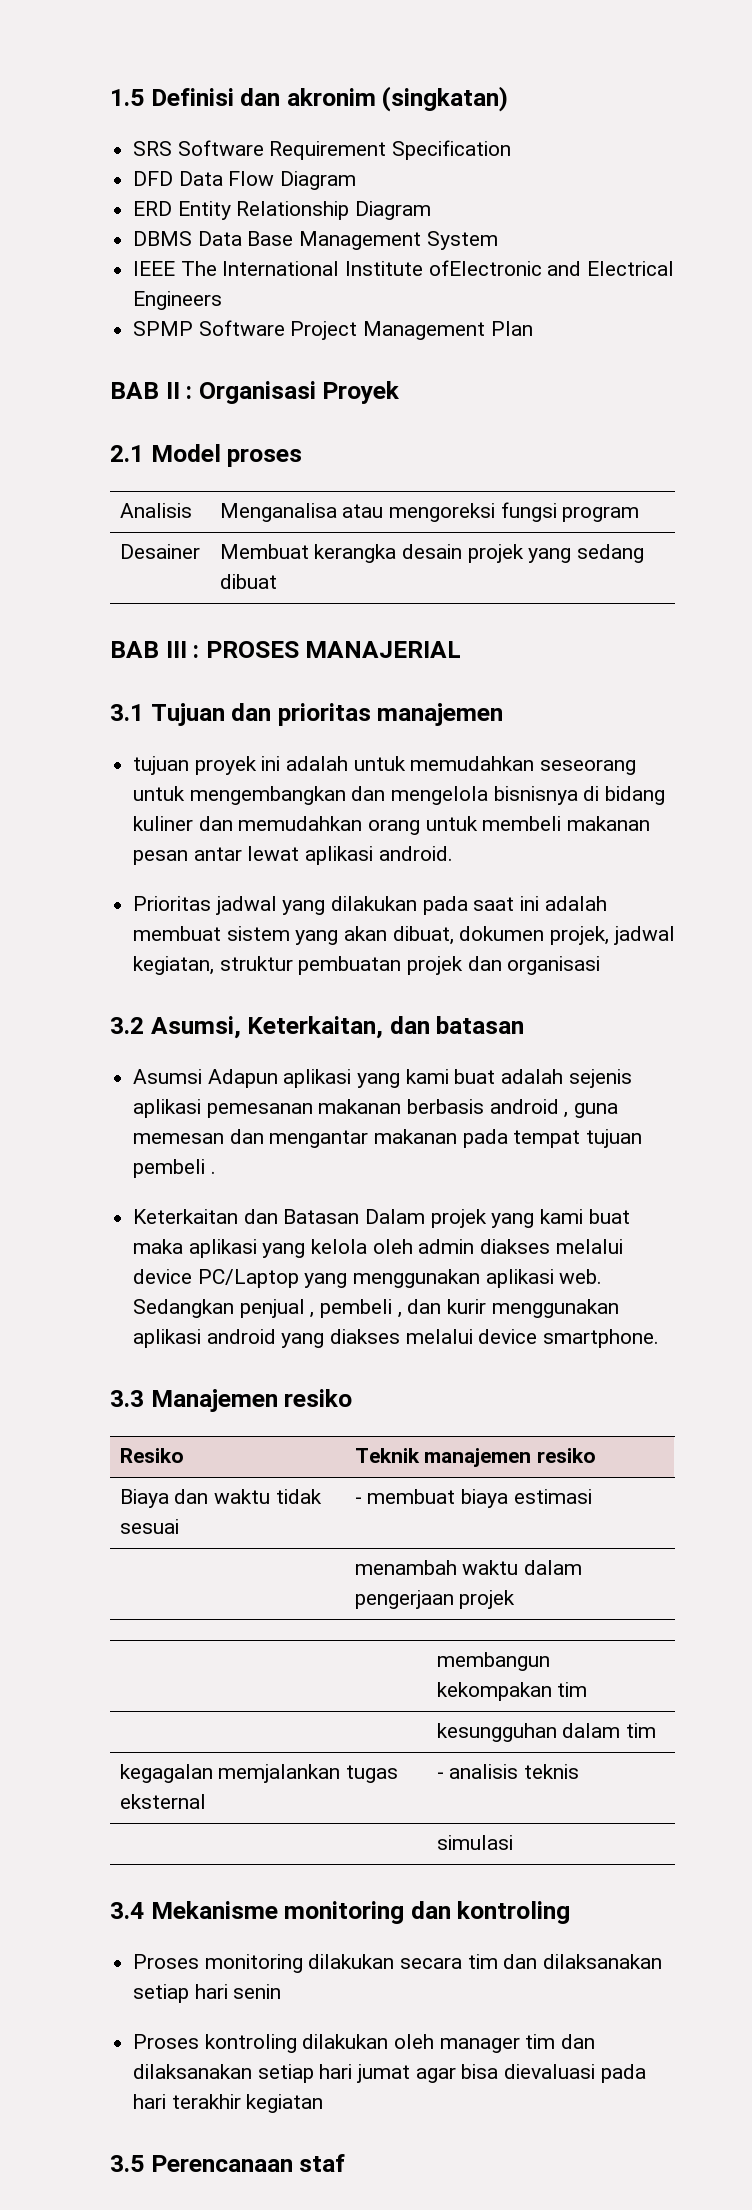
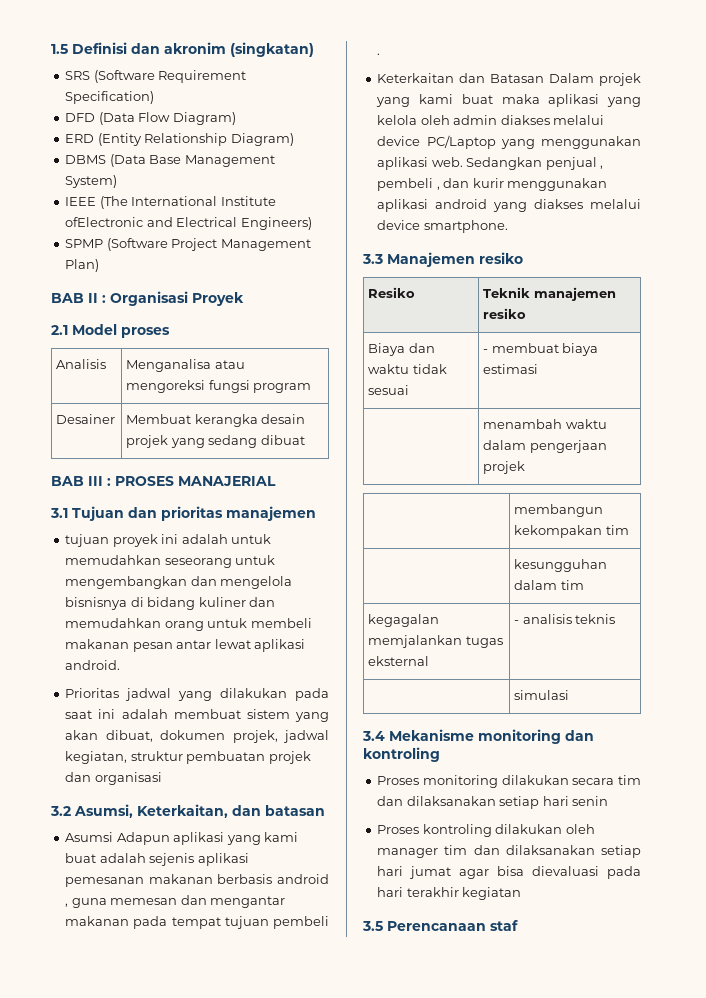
[177,140,512,160] [133,171,357,190] [133,201,432,220] Software Requirement Specification // DFD Data Flow Diagram // ERD Entity Relationship Diagram -> [93,70,247,83] [65,91,155,104] [65,112,236,125] [65,133,294,146] (Software Requirement Specification) // DFD (Data Flow Diagram) // ERD (Entity Relationship Diagram)
[197,231,242,246] Data -> [109,154,146,167] (Data
[426,231,498,250] System -> [65,175,118,188] System)
[180,261,217,276] The -> [99,196,128,209] (The
[133,291,223,310] Engineers -> [240,217,312,230] Engineers)
[198,320,285,336] Software -> [106,238,168,251] (Software
[490,321,533,336] Plan -> [65,259,100,272] Plan)

